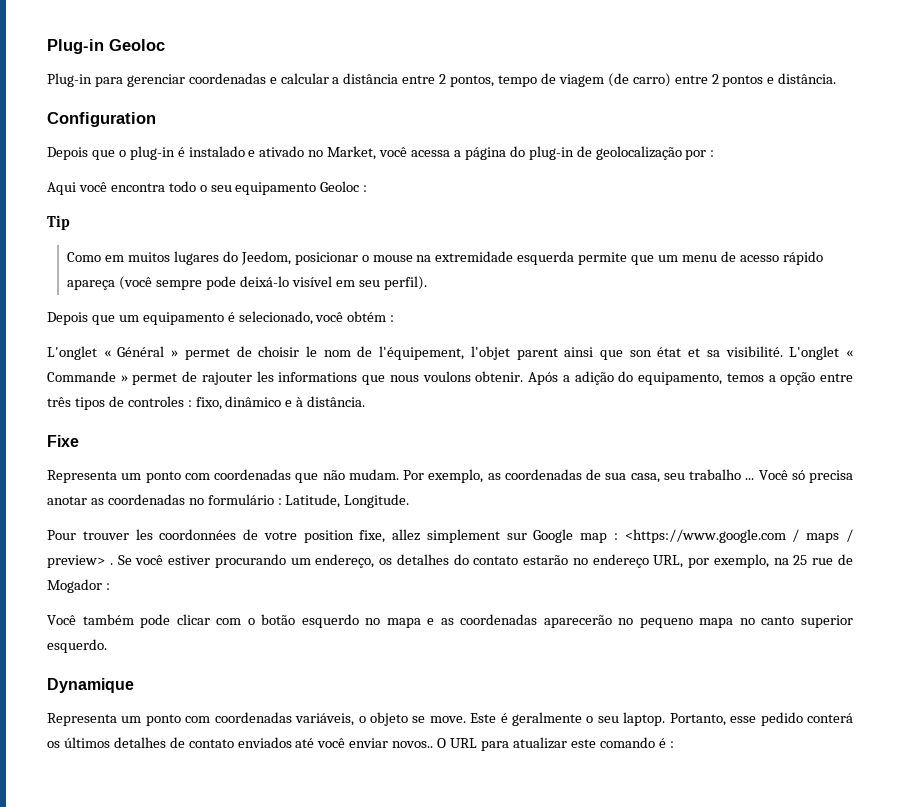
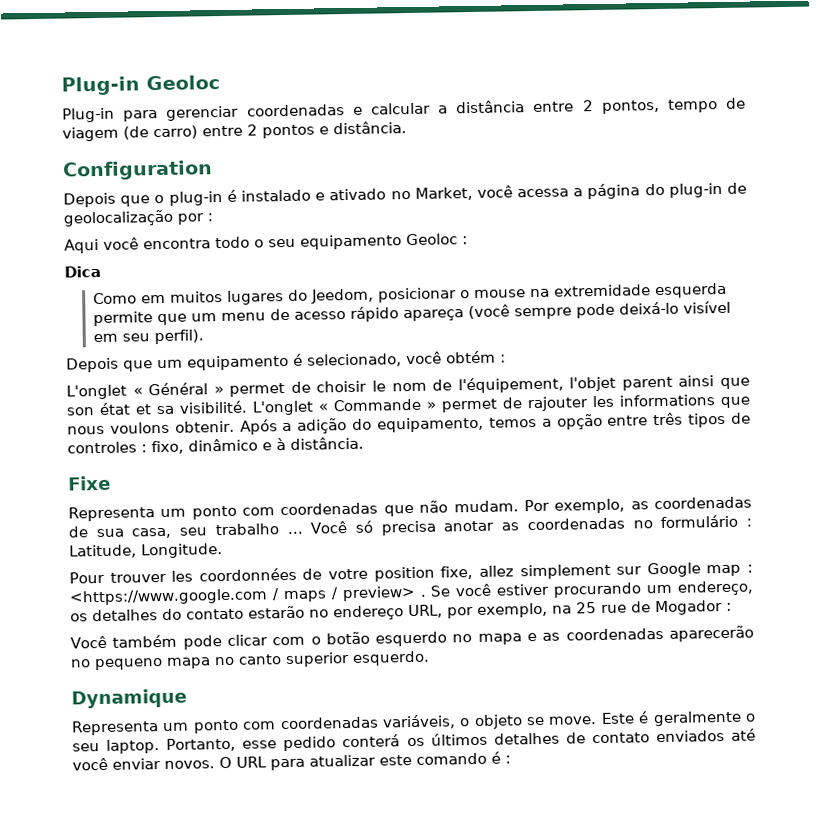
[47,215,70,230] Tip -> [64,265,101,278] Dica
[392,741,434,748] novos.. -> [164,760,215,770] novos.

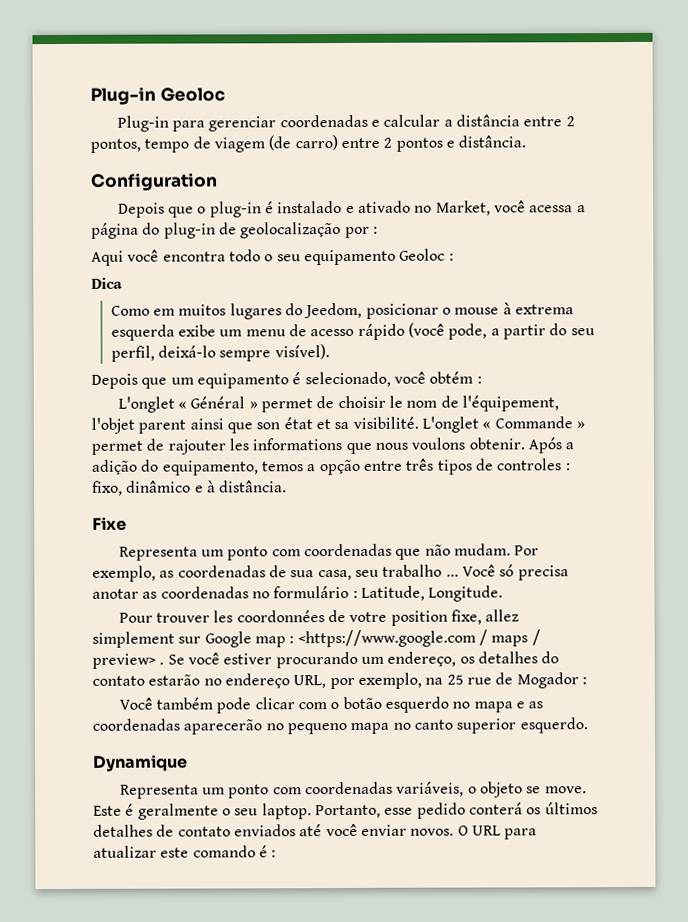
[529,282,727,299] [92,311,187,327] na extremidade esquerda permite que -> [502,302,575,315] [110,324,217,341] à extrema esquerda exibe
[402,300,731,322] [92,329,204,345] apareça (você sempre pode deixá-lo visível em seu perfil). -> [408,322,595,340] [110,344,330,362] (você pode, a partir do seu perfil, deixá-lo sempre visível).

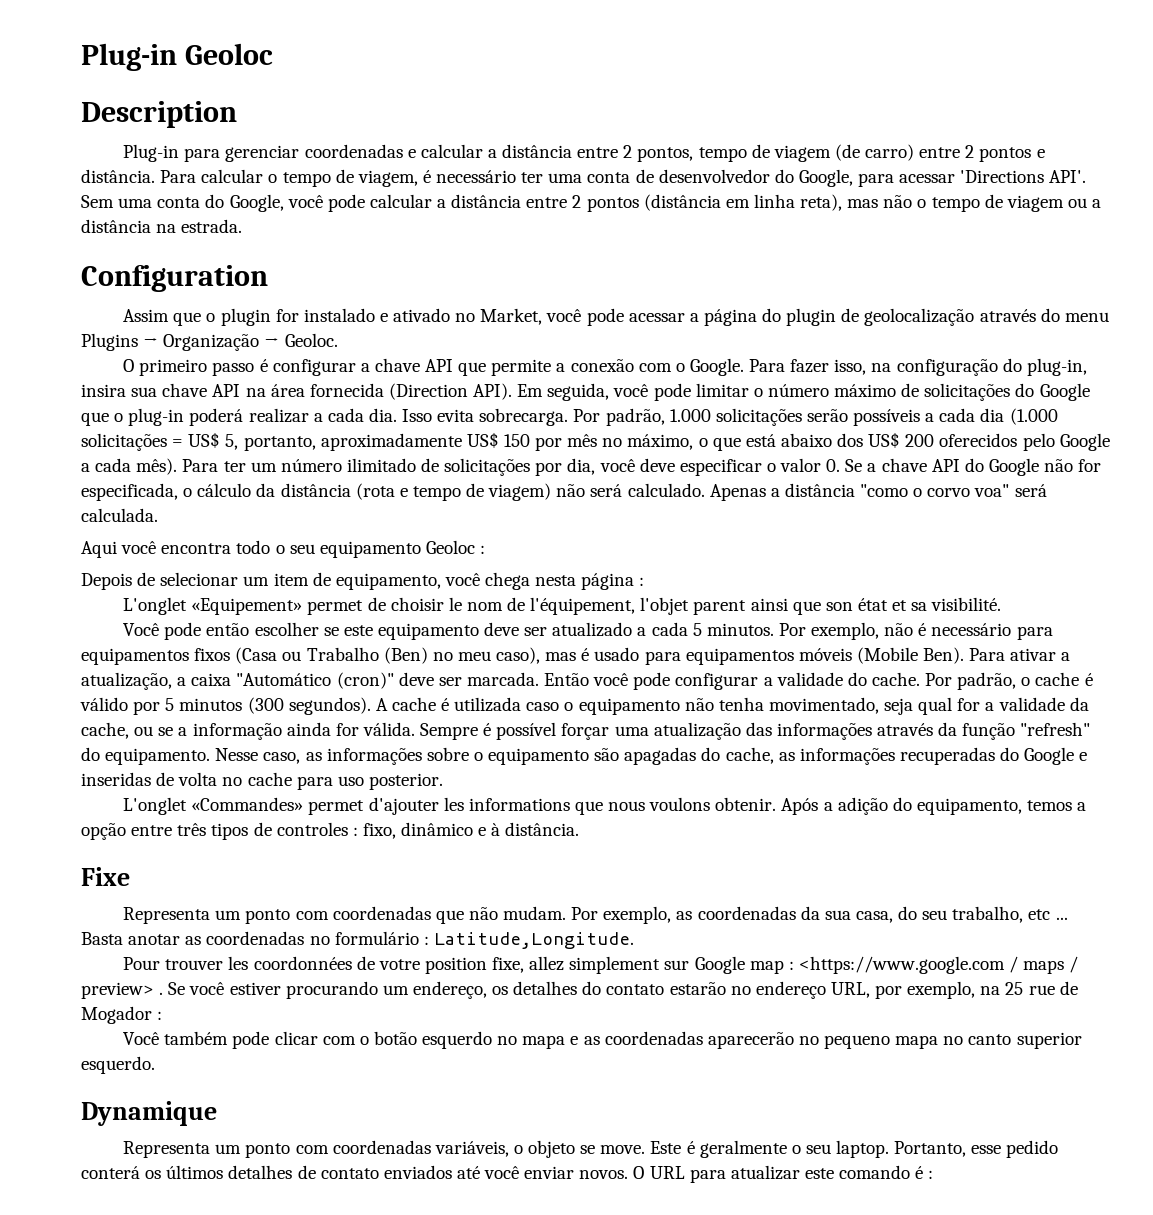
(225, 94) none -> [81,101,237,128] // Description
(527, 141) none -> [160,169,1087,187] [81,194,1102,212] [81,219,243,233] Para calcular o tempo de viagem, é necessário ter uma conta de desenvolvedor do Google, para acessar 'Directions API'. Sem uma conta do Google, você pode calcular a distância entre 2 pontos (distância em linha reta), mas não o tempo de viagem ou a distância na estrada.
[117,201,275,218] Depois que o plug-in é -> [123,308,299,326] Assim que o plugin for
[529,205,574,213] acessa -> [586,308,685,326] pode acessar
[163,222,216,239] plug-in -> [786,308,837,326] plugin
[344,226,378,238] por : -> [979,308,1109,322] [81,333,338,351] [123,358,1087,376] [81,383,1090,401] [81,408,1058,426] [81,432,1110,451] [81,458,1102,476] [81,483,1047,501] [81,508,158,522] através do menu Plugins → Organização → Geoloc. // O primeiro passo é configurar a chave API que permite a conexão com o Google. Para fazer isso, na configuração do plug-in, insira sua chave API na área fornecida (Direction API). Em seguida, você pode limitar o número máximo de solicitações do Google que o plug-in poderá realizar a cada dia. Isso evita sobrecarga. Por padrão, 1.000 solicitações serão possíveis a cada dia (1.000 solicitações = US$ 5, portanto, aproximadamente US$ 150 por mês no máximo, o que está abaixo dos US$ 200 oferecidos pelo Google a cada mês). Para ter um número ilimitado de solicitações por dia, você deve especificar o valor 0. Se a chave API do Google não for especificada, o cálculo da distância (rota e tempo de viagem) não será calculado. Apenas a distância "como o corvo voa" será calculada.
[91,277,123,289] [110,302,575,320] [110,322,595,341] [110,344,330,362] [91,371,474,389] Dica // Como em muitos lugares do Jeedom, posicionar o mouse à extrema esquerda exibe um menu de acesso rápido (você pode, a partir do seu perfil, deixá-lo sempre visível). // Depois que um equipamento é selecionado, você obtém -> [81,572,635,590] Depois de selecionar um item de equipamento, você chega nesta página
[178,396,258,409] « Général » -> [191,598,303,615] «Equipement»
[421,416,585,433] [91,438,226,455] L'onglet « Commande » permet de rajouter -> [123,622,1053,640] [81,647,1071,665] [81,672,1093,690] [80,697,1089,715] [81,722,1091,740] [81,747,1088,765] [81,772,443,790] [123,797,439,815] // Você pode então escolher se este equipamento deve ser atualizado a cada 5 minutos. Por exemplo, não é necessário para equipamentos fixos (Casa ou Trabalho (Ben) no meu caso), mas é usado para equipamentos móveis (Mobile Ben). Para ativar a atualização, a caixa "Automático (cron)" deve ser marcada. Então você pode configurar a validade do cache. Por padrão, o cache é válido por 5 minutos (300 segundos). A cache é utilizada caso o equipamento não tenha movimentado, seja qual for a validade da cache, ou se a informação ainda for válida. Sempre é possível forçar uma atualização das informações através da função "refresh" do equipamento. Nesse caso, as informações sobre o equipamento são apagadas do cache, as informações recuperadas do Google e inseridas de volta no cache para uso posterior. // L'onglet «Commandes» permet d'ajouter
[268,565,287,578] de -> [800,906,820,920] da
[354,564,569,581] seu trabalho ... Você só precisa -> [898,906,1068,923] [81,932,123,945] do seu trabalho, etc ... Basta
[360,585,504,602] Latitude, Longitude. -> [433,932,634,949] Latitude,Longitude.

